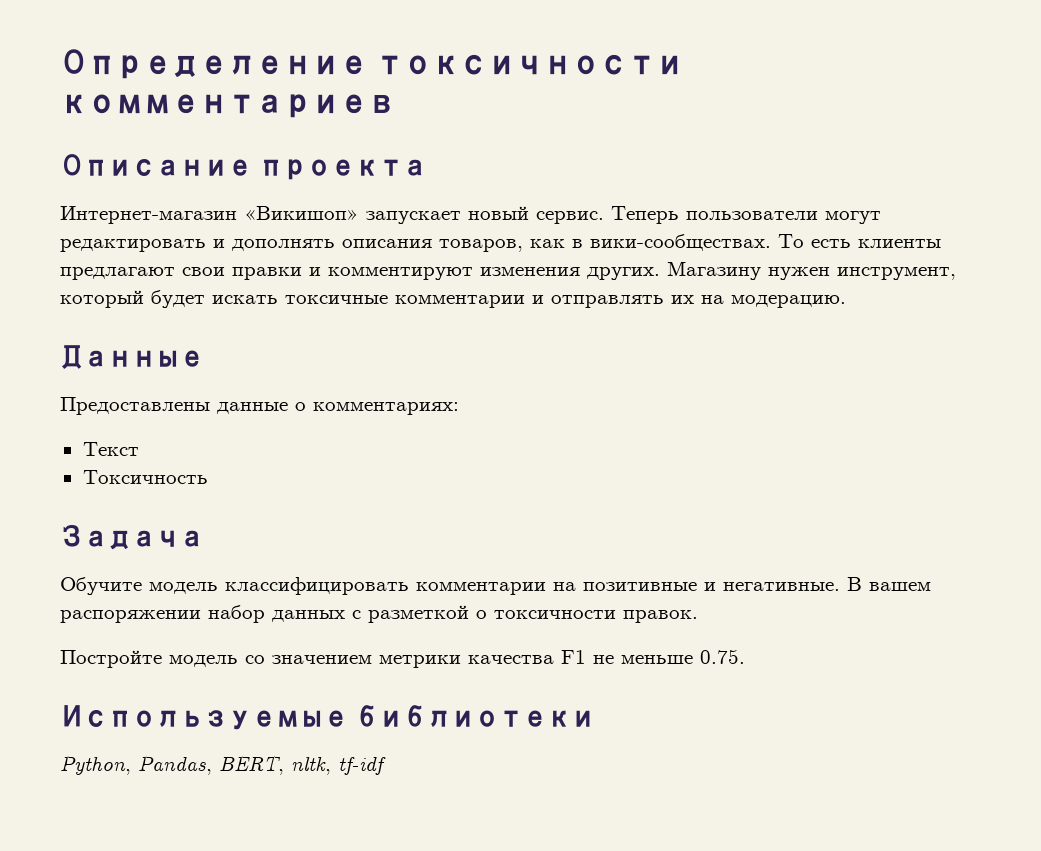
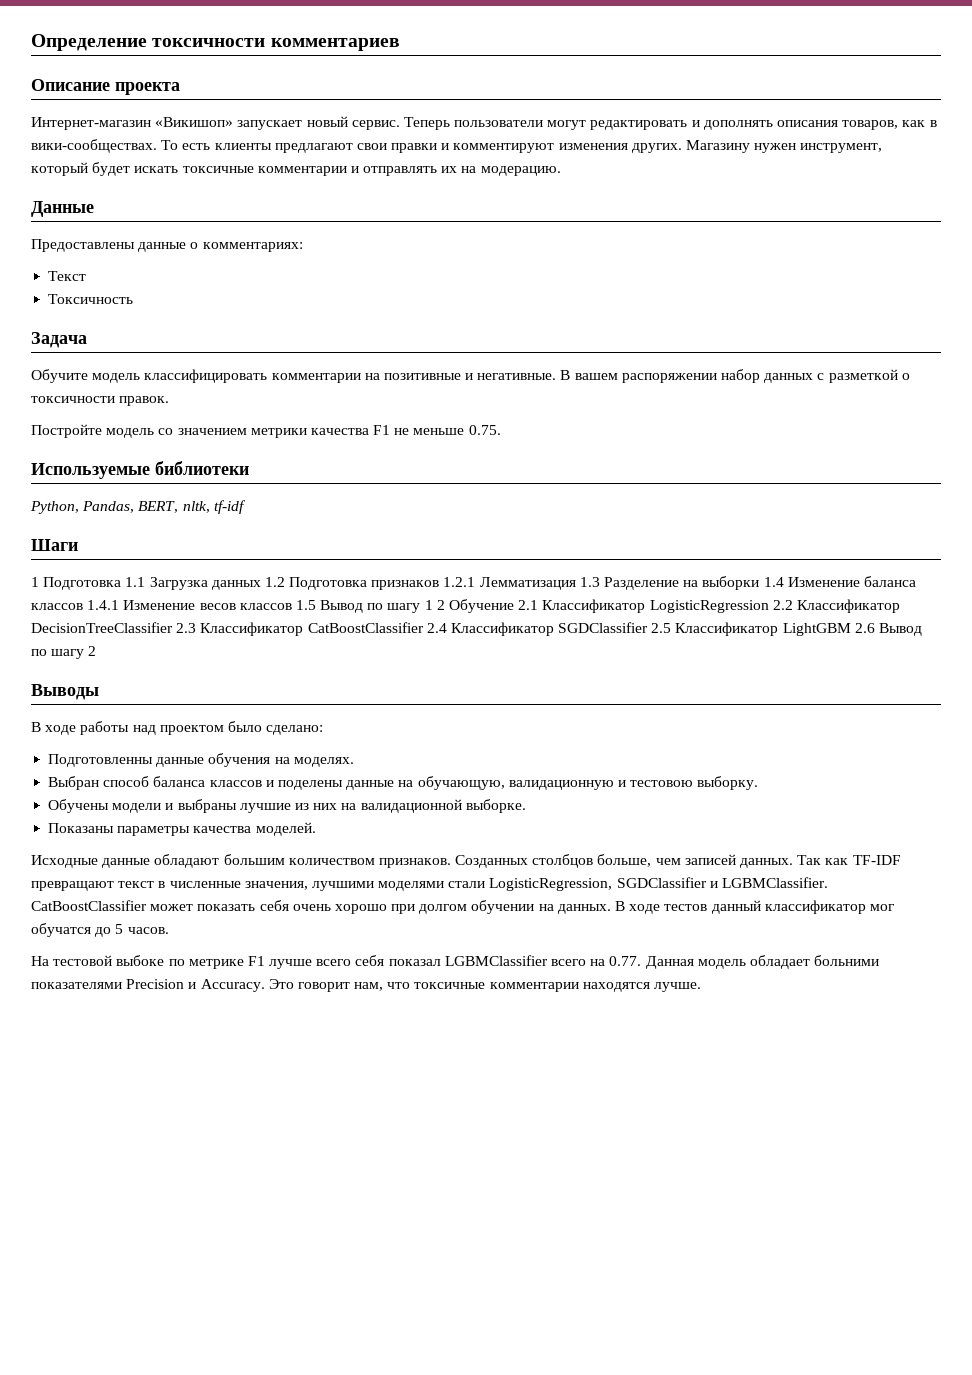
(386, 765) none -> [31,539,78,551] [31,576,916,590] [31,599,900,613] [31,622,923,636] [31,646,97,659] [31,684,99,700] [31,721,324,735] [48,753,354,767] [48,776,759,790] [48,799,526,813] [48,822,316,836] [31,854,901,868] [31,877,829,891] [31,900,894,914] [31,923,169,937] [31,955,880,969] [31,979,702,992] // Шаги // 1 Подготовка 1.1 Загрузка данных 1.2 Подготовка признаков 1.2.1 Лемматизация 1.3 Разделение на выборки 1.4 Изменение баланса классов 1.4.1 Изменение весов классов 1.5 Вывод по шагу 1 2 Обучение 2.1 Классификатор LogisticRegression 2.2 Классификатор DecisionTreeClassifier 2.3 Классификатор CatBoostClassifier 2.4 Классификатор SGDClassifier 2.5 Классификатор LightGBM 2.6 Вывод по шагу 2 // Выводы // В ходе работы над проектом было сделано: // Подготовленны данные обучения на моделях. // Выбран способ баланса классов и поделены данные на обучающую, валидационную и тестовою выборку. // Обучены модели и выбраны лучшие из них на валидационной выборке. // Показаны параметры качества моделей. // Исходные данные обладают большим количеством признаков. Созданных столбцов больше, чем записей данных. Так как TF-IDF превращают текст в численные значения, лучшими моделями стали LogisticRegression, SGDClassifier и LGBMClassifier. CatBoostClassifier может показать себя очень хорошо при долгом обучении на данных. В ходе тестов данный классификатор мог обучатся до 5 часов. // На тестовой выбоке по метрике F1 лучше всего себя показал LGBMClassifier всего на 0.77. Данная модель обладает больними показателями Precision и Accuracy. Это говорит нам, что токсичные комментарии находятся лучше.

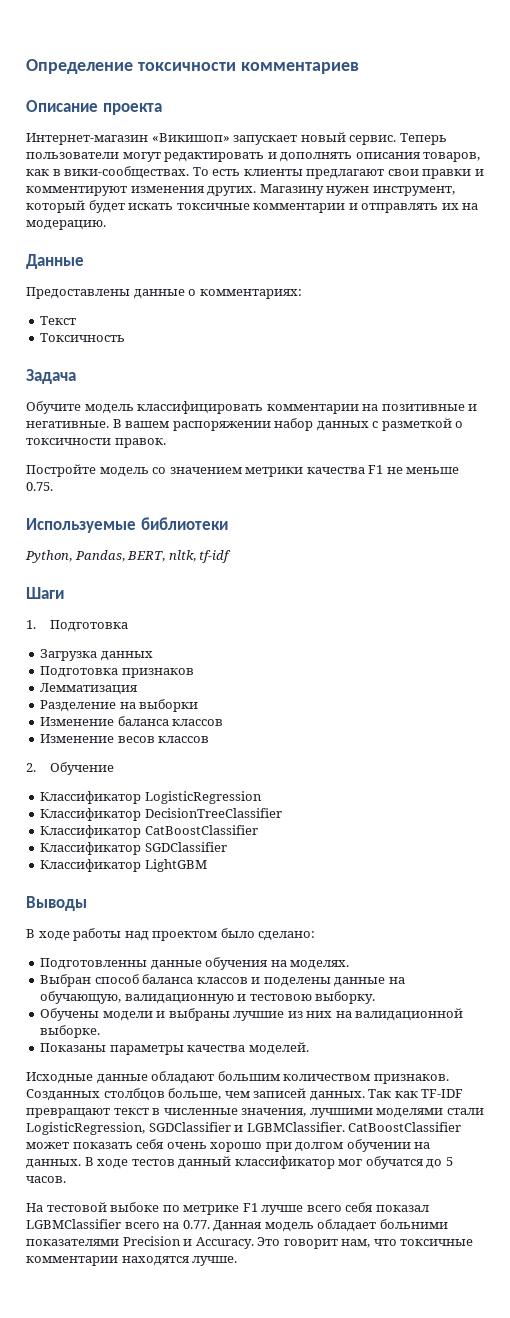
[31,577,146,590] 1 Подготовка 1.1 -> [26,620,129,632] 1. Подготовка //
[264,577,285,587] 1.2 -> (153, 656) //
[443,577,476,587] 1.2.1 -> (194, 673) //
[579,577,600,587] 1.3 -> (139, 689) //
[763,577,784,587] 1.4 -> (199, 705) //
[87,600,120,610] 1.4.1 -> (224, 722) //
[295,600,445,613] 1.5 Вывод по шагу 1 2 -> [26,763,36,772] // 2.
[518,600,539,610] 2.1 -> (115, 768) //
[772,600,793,610] 2.2 -> (262, 797) //
[176,623,197,633] 2.3 -> (282, 813) //
[426,623,447,633] 2.4 -> (258, 830) //
[651,623,672,633] 2.5 -> (227, 847) //
[854,623,923,636] [31,646,97,659] 2.6 Вывод по шагу 2 -> (207, 865) none

